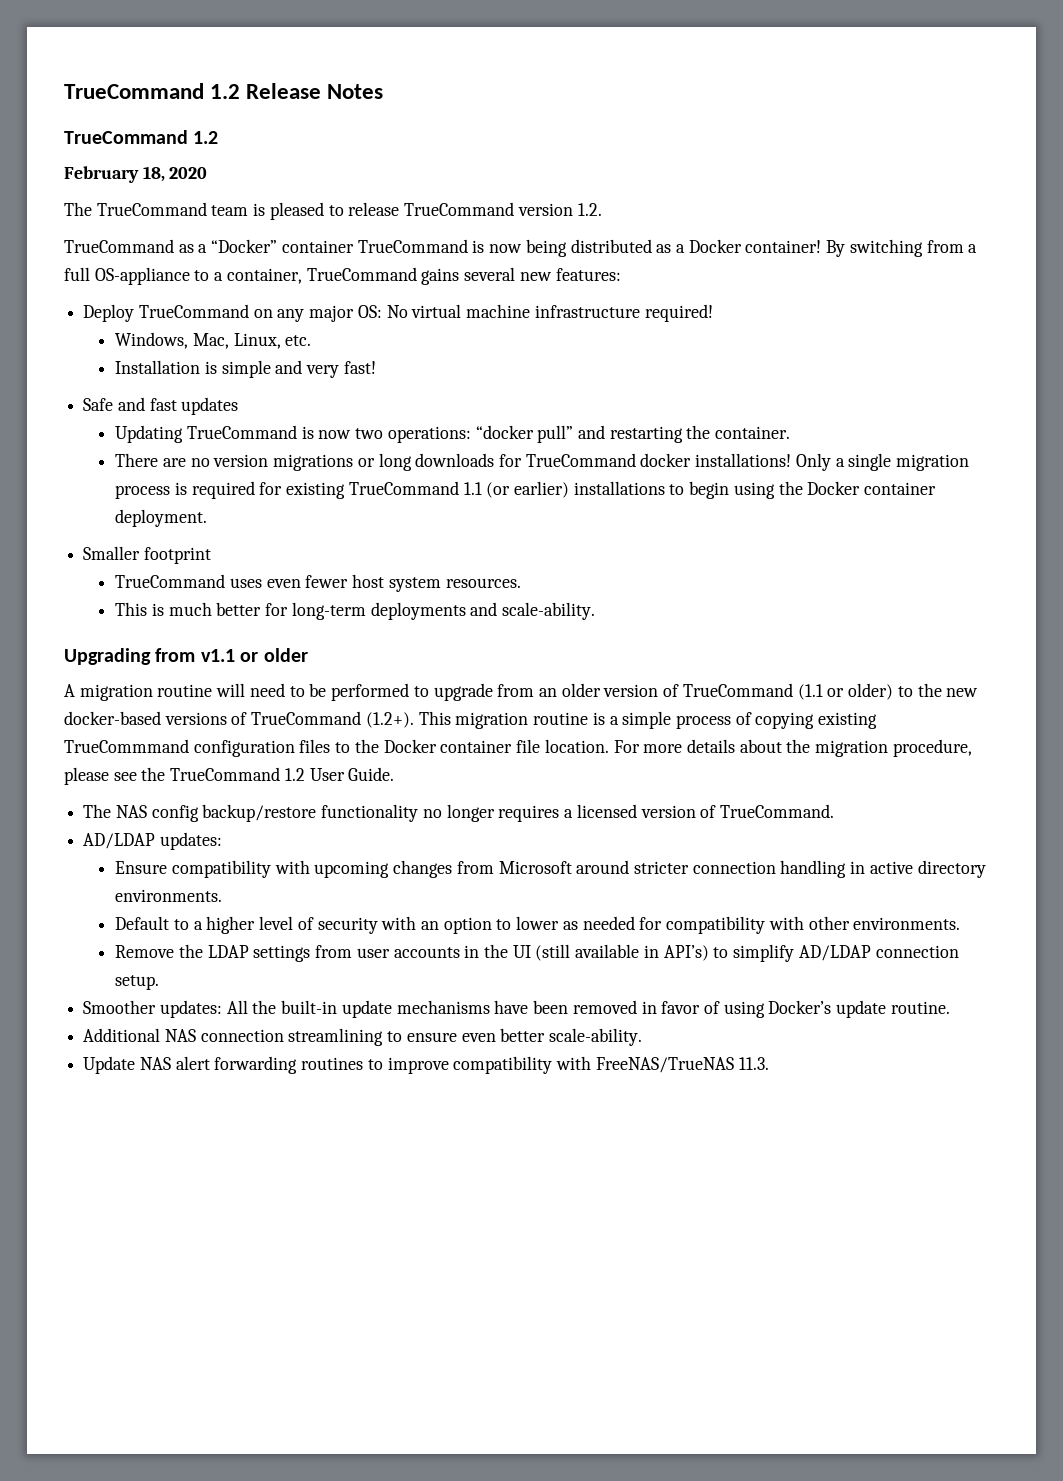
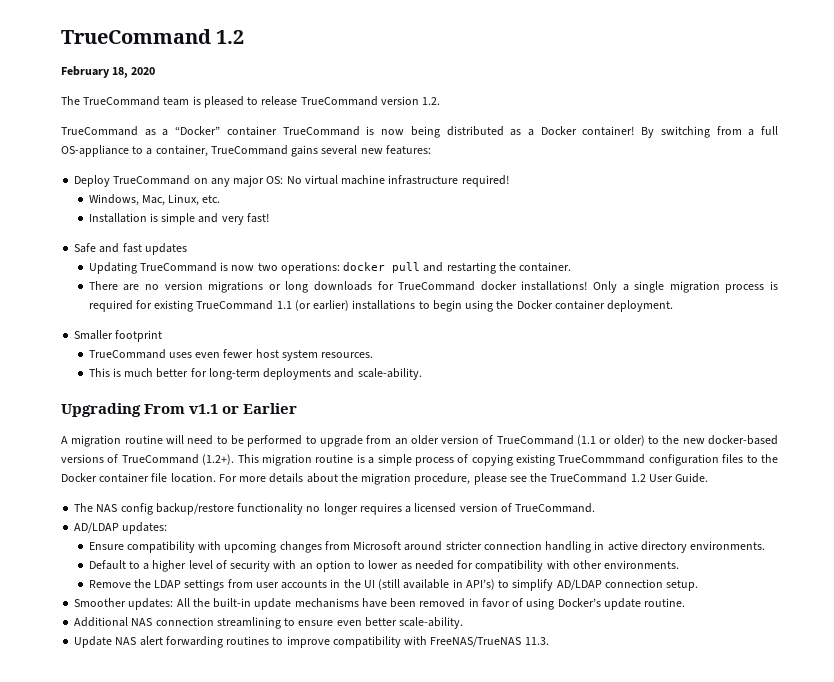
[64,83,384,99] [64,130,219,144] TrueCommand 1.2 Release Notes // TrueCommand 1.2 -> [61,29,245,44] TrueCommand 1.2
[475,425,574,443] “docker pull” -> [343,262,421,273] docker pull
[155,648,196,662] from -> [144,404,186,414] From
[263,648,308,662] older -> [243,403,298,414] Earlier

